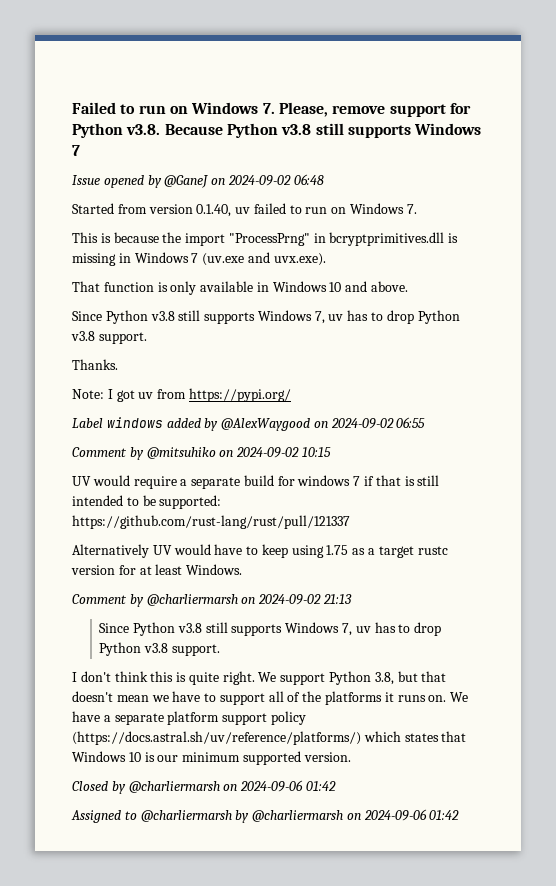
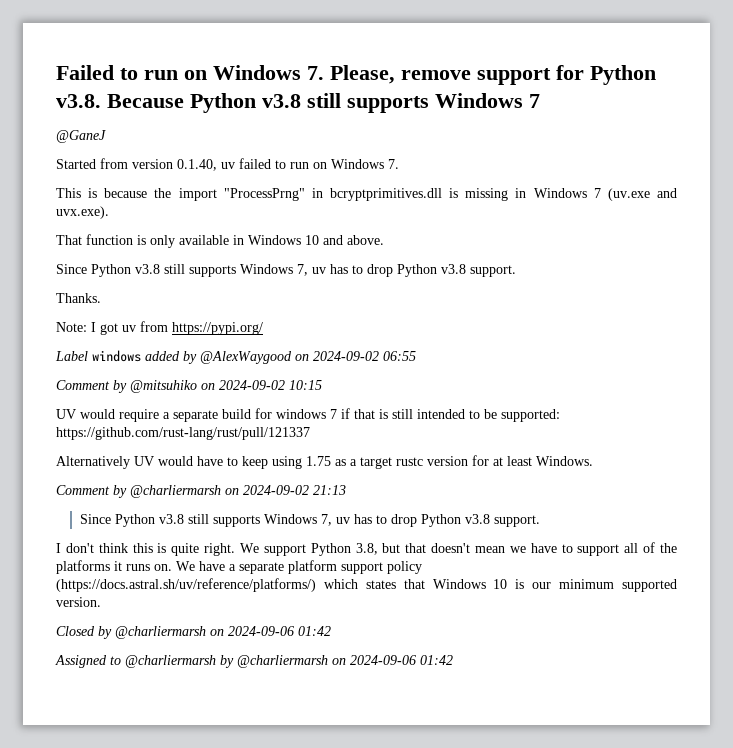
[72,174,324,188] Issue opened by @GaneJ on 2024-09-02 06:48 -> [56,130,106,143] @GaneJ

